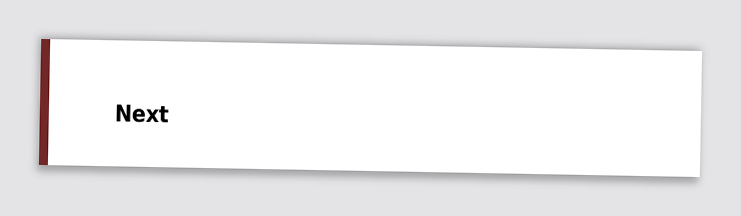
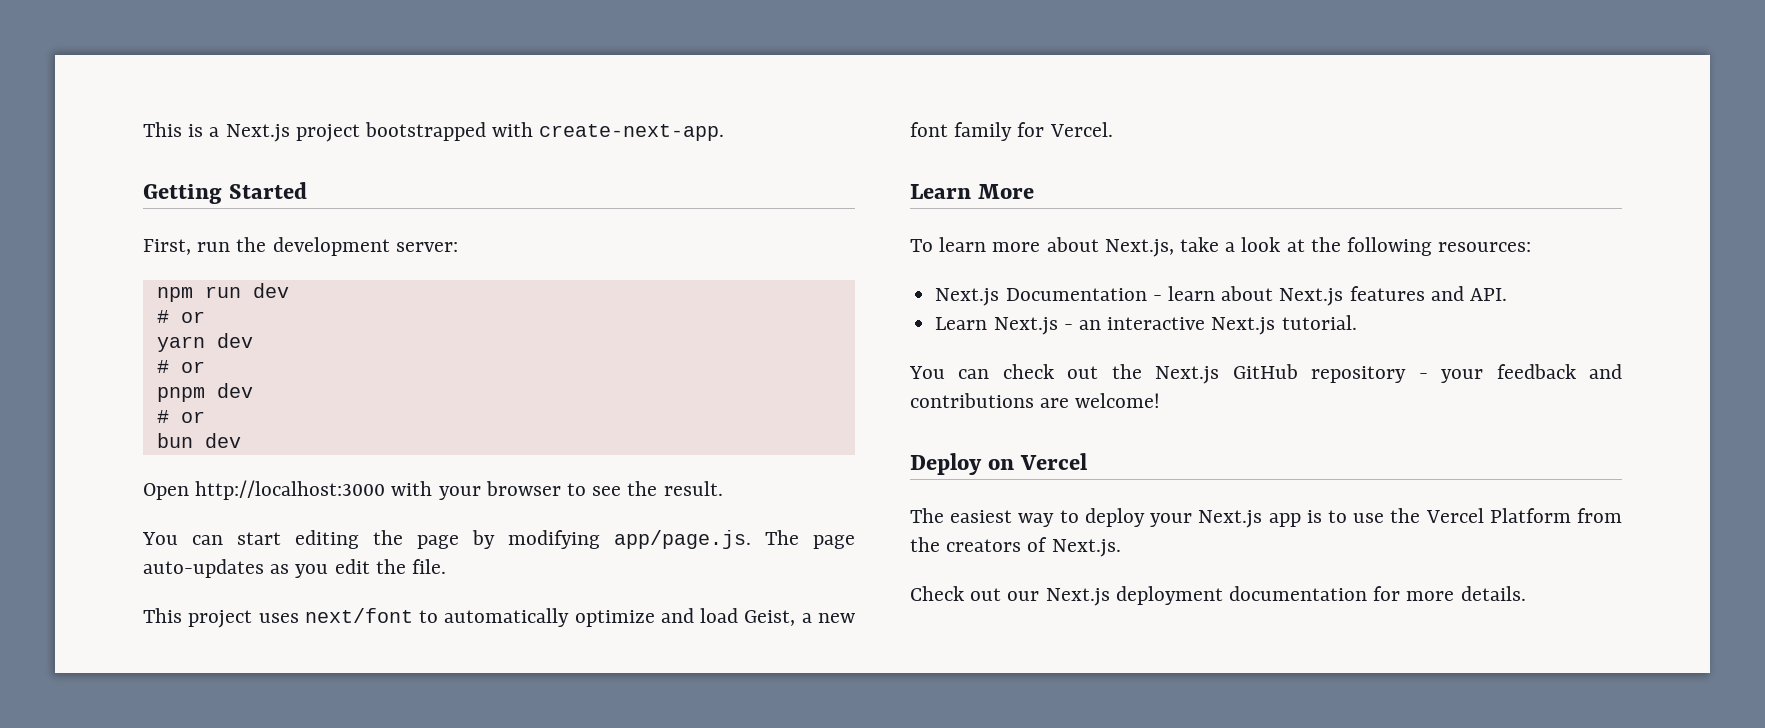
[114,104,170,124] Next -> [143,122,725,142] [143,182,307,204] [143,237,458,256] [156,283,289,302] [156,310,205,323] [156,333,253,352] [156,360,205,373] [156,383,253,402] [156,410,205,423] [156,433,241,448] [143,480,723,500] [142,530,855,549] [143,559,447,578] [143,608,855,628] [910,122,1113,141] [910,184,1034,199] [910,237,1532,257] [935,286,1507,306] [935,315,1357,335] [909,364,1622,384] [910,393,1161,408] [910,453,1087,475] [910,508,1622,528] [910,537,1121,557] [910,586,1526,606] This is a Next.js project bootstrapped with create-next-app. // Getting Started // First, run the development server: // npm run dev // # or // yarn dev // # or // pnpm dev // # or // bun dev // Open http://localhost:3000 with your browser to see the result. // You can start editing the page by modifying app/page.js. The page auto-updates as you edit the file. // This project uses next/font to automatically optimize and load Geist, a new font family for Vercel. // Learn More // To learn more about Next.js, take a look at the following resources: // Next.js Documentation - learn about Next.js features and API. // Learn Next.js - an interactive Next.js tutorial. // You can check out the Next.js GitHub repository - your feedback and contributions are welcome! // Deploy on Vercel // The easiest way to deploy your Next.js app is to use the Vercel Platform from the creators of Next.js. // Check out our Next.js deployment documentation for more details.

